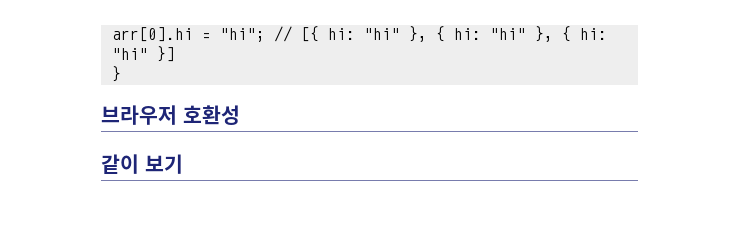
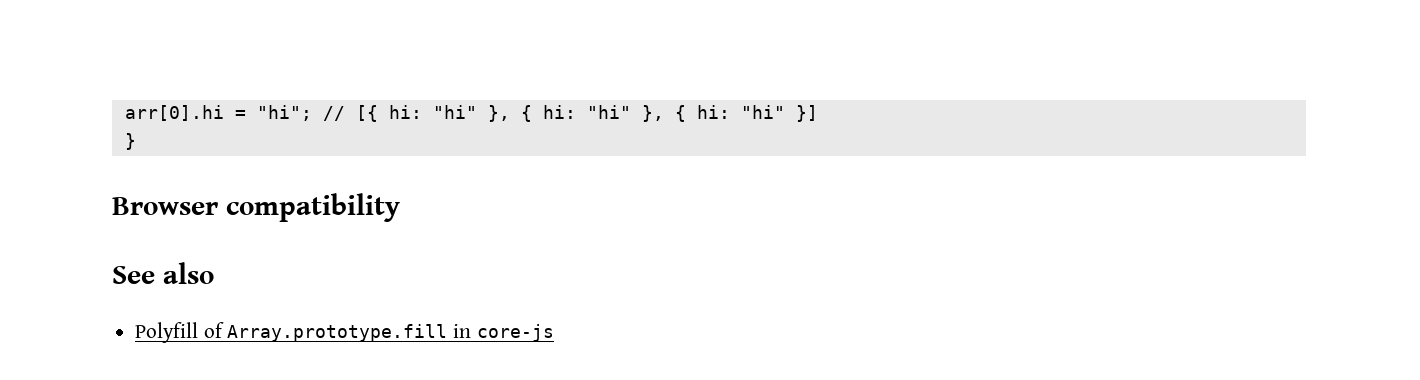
[101,105,240,125] [101,154,183,174] 브라우저 호환성 // 같이 보기 -> [112,193,400,222] [112,262,214,284] [135,322,554,343] Browser compatibility // See also // Polyfill of Array.prototype.fill in core-js

